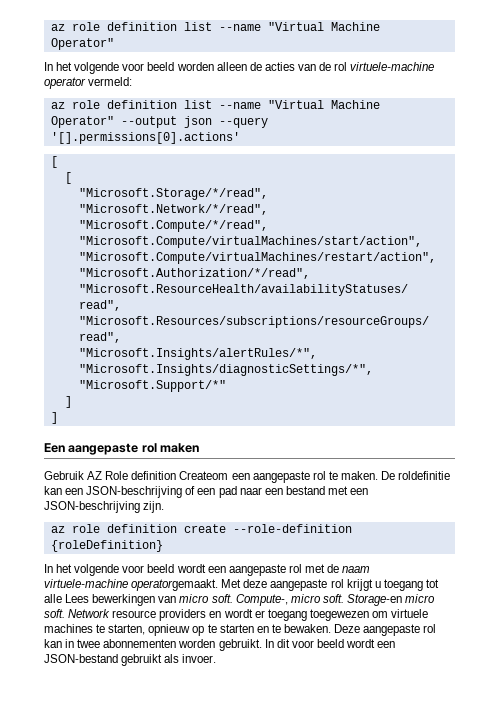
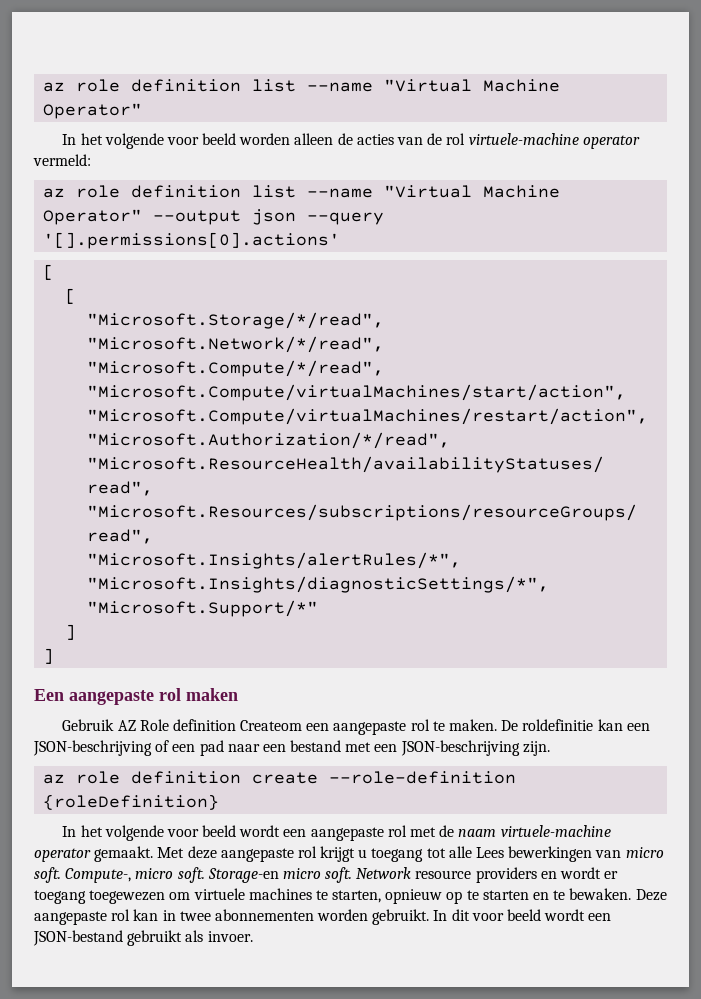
[131,579,219,591] operatorgemaakt. -> [34,846,154,862] operator gemaakt.

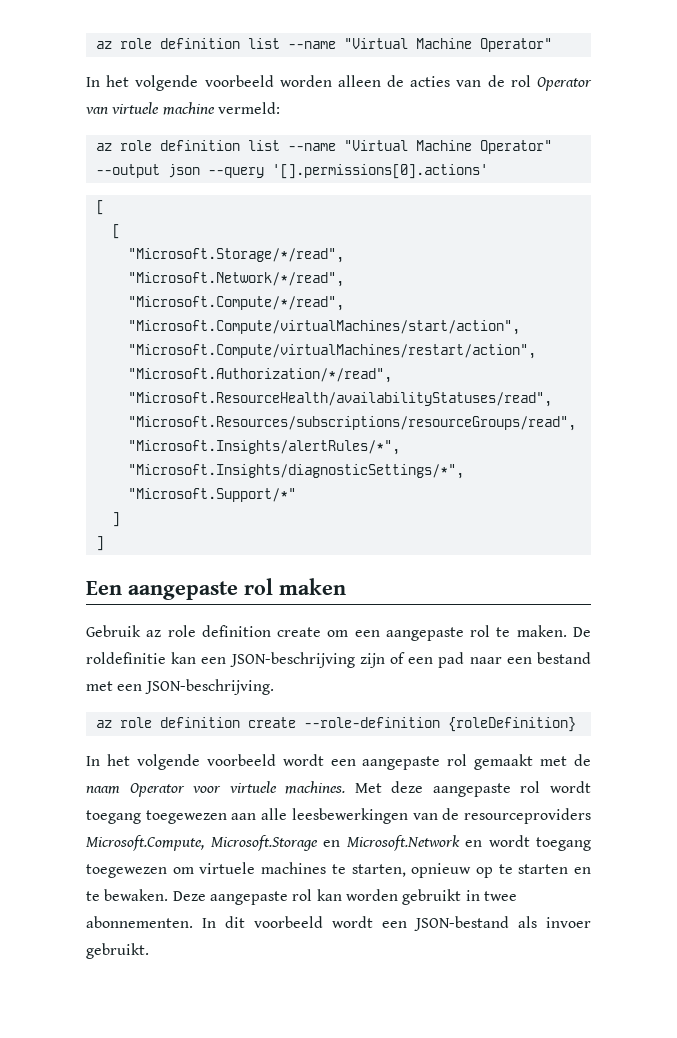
[166,133,237,145] voor beeld -> [204,75,274,87] voorbeeld
[468,133,640,149] virtuele-machine operator -> [537,77,592,91] [86,102,215,115] Operator van virtuele machine
[117,719,303,731] AZ Role definition Createom -> [146,625,349,637] az role definition create om
(152, 748) none -> [359,653,385,668] zijn
[400,740,550,756] JSON-beschrijving zijn. -> [144,679,274,695] JSON-beschrijving.
[166,825,237,837] voor beeld -> [206,754,276,766] voorbeeld
(407, 831) none -> [474,754,534,770] gemaakt
[500,825,611,837] [34,846,664,862] [34,867,537,883] virtuele-machine operator gemaakt. Met deze aangepaste rol krijgt u toegang tot alle Lees bewerkingen van micro soft. Compute-, micro soft. Storage-en micro soft. Network resource providers -> [129,781,591,797] [86,808,591,824] [86,835,460,851] Operator voor virtuele machines. Met deze aangepaste rol wordt toegang toegewezen aan alle leesbewerkingen van de resourceproviders Microsoft.Compute, Microsoft.Storage en Microsoft.Network
[604,871,619,879] er -> (530, 841) none
[162,909,612,925] [33,930,253,946] in twee abonnementen worden gebruikt. In dit voor beeld wordt een JSON-bestand gebruikt als invoer. -> [345,889,517,905] [86,916,591,931] [86,943,149,959] worden gebruikt in twee abonnementen. In dit voorbeeld wordt een JSON-bestand als invoer gebruikt.

